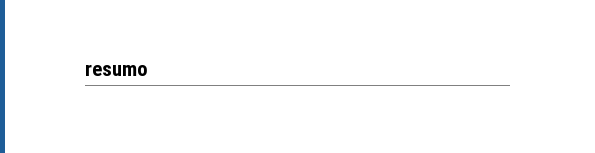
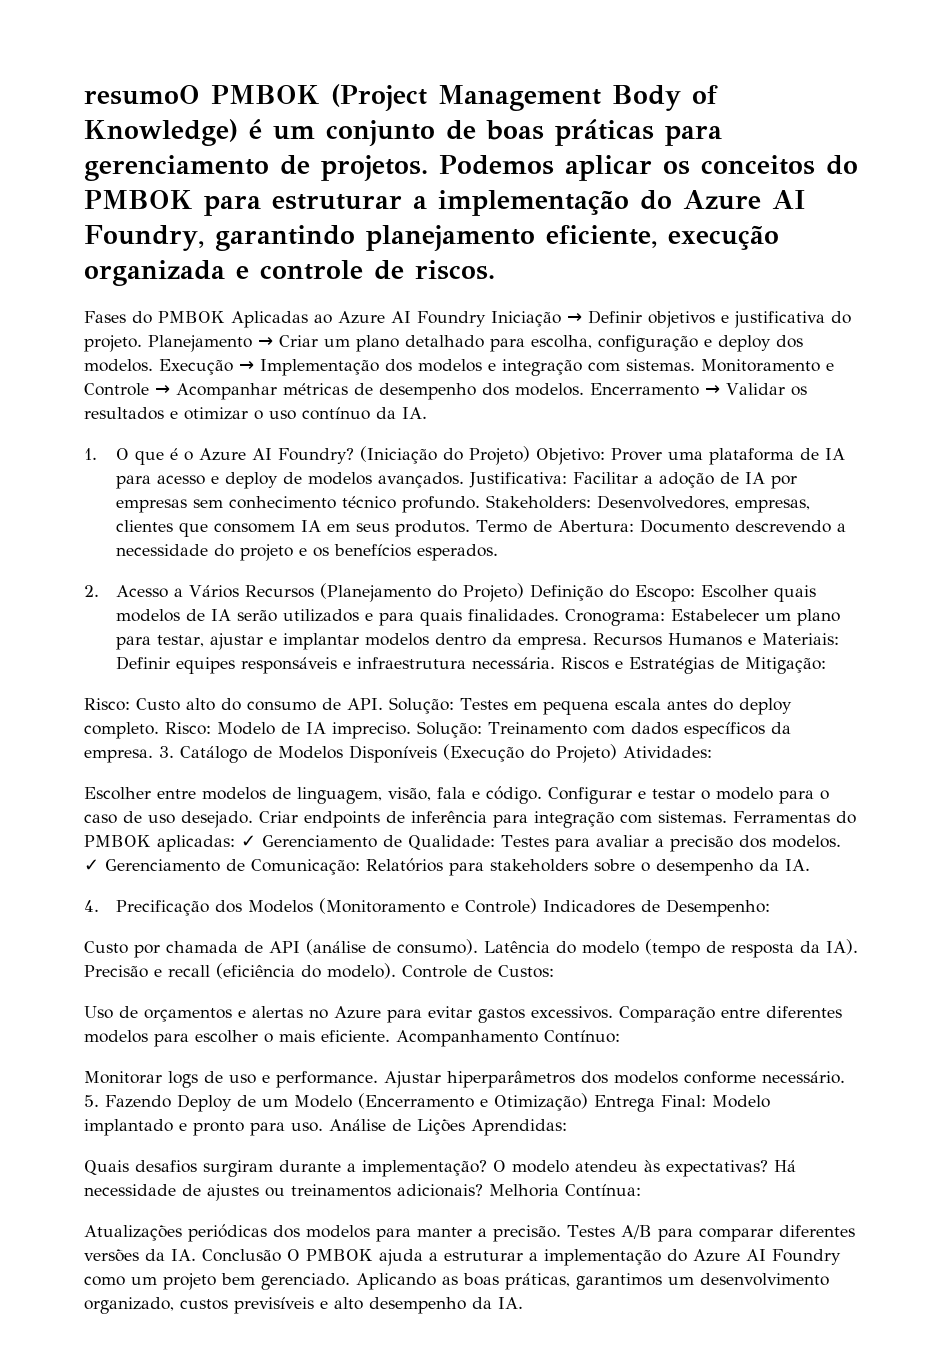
[85,64,148,76] resumo -> [84,84,718,111] [84,119,722,146] [84,155,858,181] [84,190,806,216] [84,225,779,251] [84,260,495,286] [84,310,851,328] [84,335,803,352] [84,359,834,376] [84,383,807,400] [84,407,427,420] [84,446,845,465] [115,472,797,489] [115,495,810,513] [115,519,846,537] [115,544,498,561] [84,583,816,602] [115,609,840,626] [115,633,839,650] [115,656,826,674] [84,697,792,715] [84,721,791,739] [84,744,712,763] [84,786,829,804] [84,811,856,828] [84,835,841,852] [84,858,810,876] [84,898,770,917] [84,939,858,958] [84,963,554,979] [84,1006,842,1023] [84,1030,620,1047] [84,1070,845,1088] [84,1093,770,1112] [84,1119,567,1136] [84,1160,796,1177] [84,1184,641,1201] [84,1224,855,1242] [84,1249,841,1266] [84,1273,829,1290] [84,1297,523,1314] resumoO PMBOK (Project Management Body of Knowledge) é um conjunto de boas práticas para gerenciamento de projetos. Podemos aplicar os conceitos do PMBOK para estruturar a implementação do Azure AI Foundry, garantindo planejamento eficiente, execução organizada e controle de riscos. // Fases do PMBOK Aplicadas ao Azure AI Foundry Iniciação → Definir objetivos e justificativa do projeto. Planejamento → Criar um plano detalhado para escolha, configuração e deploy dos modelos. Execução → Implementação dos modelos e integração com sistemas. Monitoramento e Controle → Acompanhar métricas de desempenho dos modelos. Encerramento → Validar os resultados e otimizar o uso contínuo da IA. // 1. O que é o Azure AI Foundry? (Iniciação do Projeto) Objetivo: Prover uma plataforma de IA para acesso e deploy de modelos avançados. Justificativa: Facilitar a adoção de IA por empresas sem conhecimento técnico profundo. Stakeholders: Desenvolvedores, empresas, clientes que consomem IA em seus produtos. Termo de Abertura: Documento descrevendo a necessidade do projeto e os benefícios esperados. // 2. Acesso a Vários Recursos (Planejamento do Projeto) Definição do Escopo: Escolher quais modelos de IA serão utilizados e para quais finalidades. Cronograma: Estabelecer um plano para testar, ajustar e implantar modelos dentro da empresa. Recursos Humanos e Materiais: Definir equipes responsáveis e infraestrutura necessária. Riscos e Estratégias de Mitigação: // Risco: Custo alto do consumo de API. Solução: Testes em pequena escala antes do deploy completo. Risco: Modelo de IA impreciso. Solução: Treinamento com dados específicos da empresa. 3. Catálogo de Modelos Disponíveis (Execução do Projeto) Atividades: // Escolher entre modelos de linguagem, visão, fala e código. Configurar e testar o modelo para o caso de uso desejado. Criar endpoints de inferência para integração com sistemas. Ferramentas do PMBOK aplicadas: ✓ Gerenciamento de Qualidade: Testes para avaliar a precisão dos modelos. ✓ Gerenciamento de Comunicação: Relatórios para stakeholders sobre o desempenho da IA. // 4. Precificação dos Modelos (Monitoramento e Controle) Indicadores de Desempenho: // Custo por chamada de API (análise de consumo). Latência do modelo (tempo de resposta da IA). Precisão e recall (eficiência do modelo). Controle de Custos: // Uso de orçamentos e alertas no Azure para evitar gastos excessivos. Comparação entre diferentes modelos para escolher o mais eficiente. Acompanhamento Contínuo: // Monitorar logs de uso e performance. Ajustar hiperparâmetros dos modelos conforme necessário. 5. Fazendo Deploy de um Modelo (Encerramento e Otimização) Entrega Final: Modelo implantado e pronto para uso. Análise de Lições Aprendidas: // Quais desafios surgiram durante a implementação? O modelo atendeu às expectativas? Há necessidade de ajustes ou treinamentos adicionais? Melhoria Contínua: // Atualizações periódicas dos modelos para manter a precisão. Testes A/B para comparar diferentes versões da IA. Conclusão O PMBOK ajuda a estruturar a implementação do Azure AI Foundry como um projeto bem gerenciado. Aplicando as boas práticas, garantimos um desenvolvimento organizado, custos previsíveis e alto desempenho da IA.

